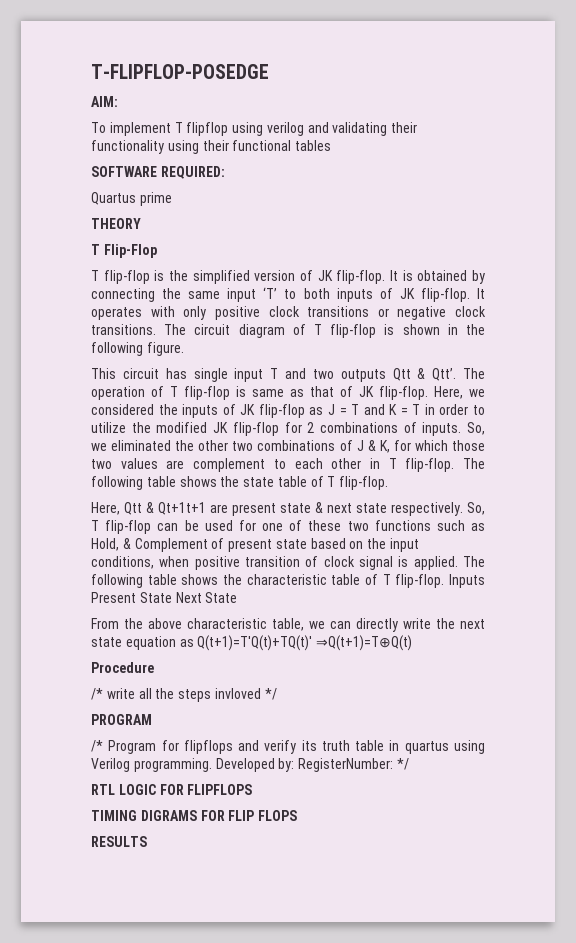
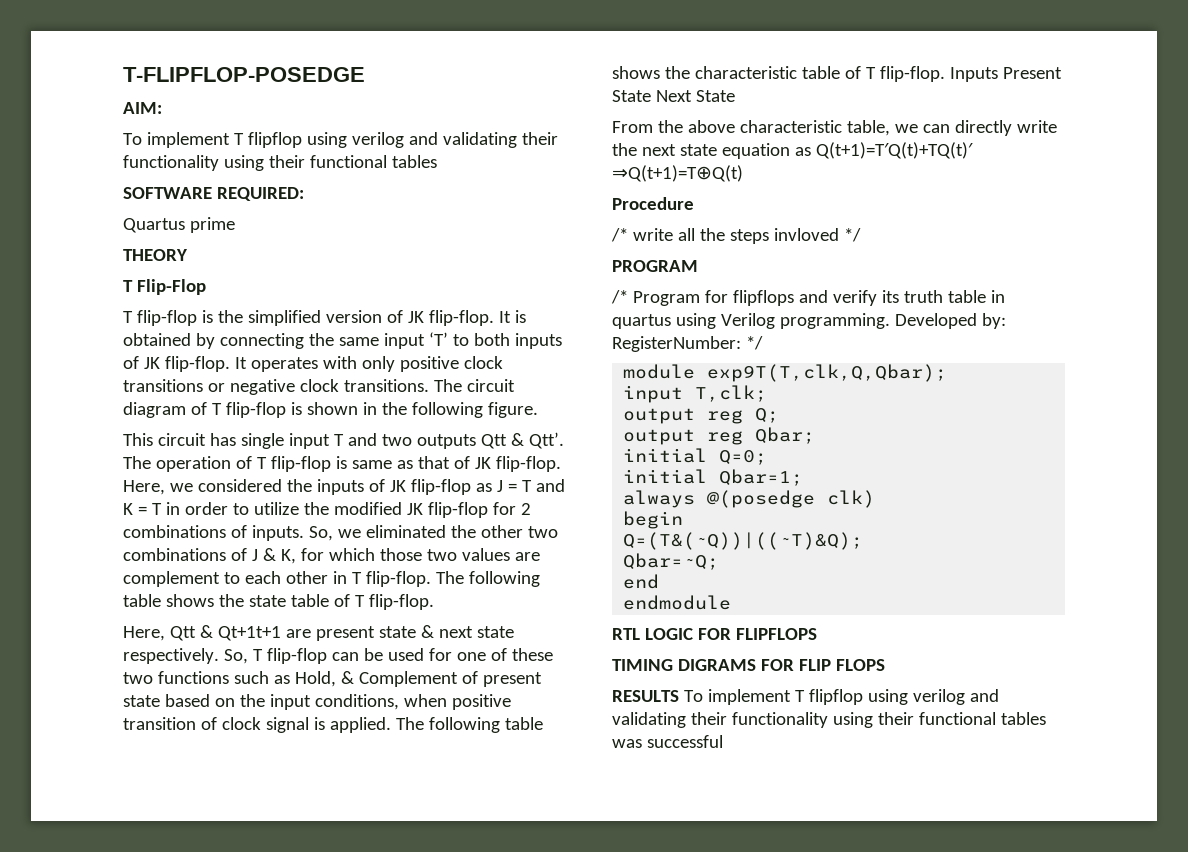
(409, 764) none -> [623,364,948,382] [623,385,768,403] [623,408,780,424] [623,427,816,445] [623,448,768,465] [623,469,804,486] [623,490,876,508] [623,511,684,529] [623,532,864,550] [623,553,720,570] [623,574,660,589] [623,595,732,610] // module exp9T(T,clk,Q,Qbar); // input T,clk; // output reg Q; // output reg Qbar; // initial Q=0; // initial Qbar=1; // always @(posedge clk) // begin // Q=(T&(~Q))|((~T)&Q); // Qbar=~Q; // end // endmodule
(147, 841) none -> [683,689,999,705] [612,712,1046,728] [612,735,723,748] To implement T flipflop using verilog and validating their functionality using their functional tables was successful

